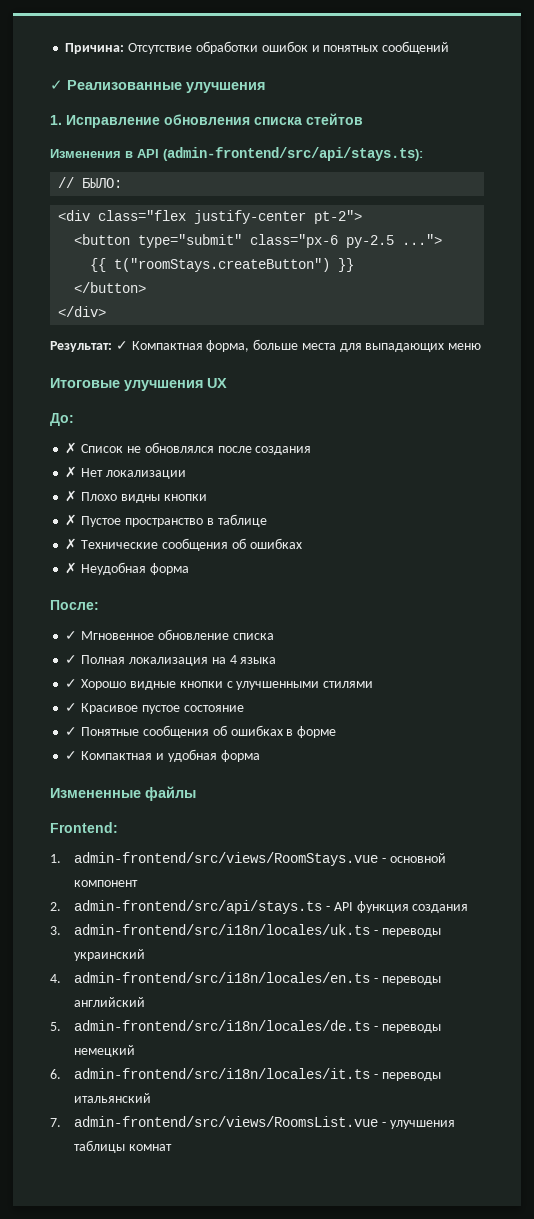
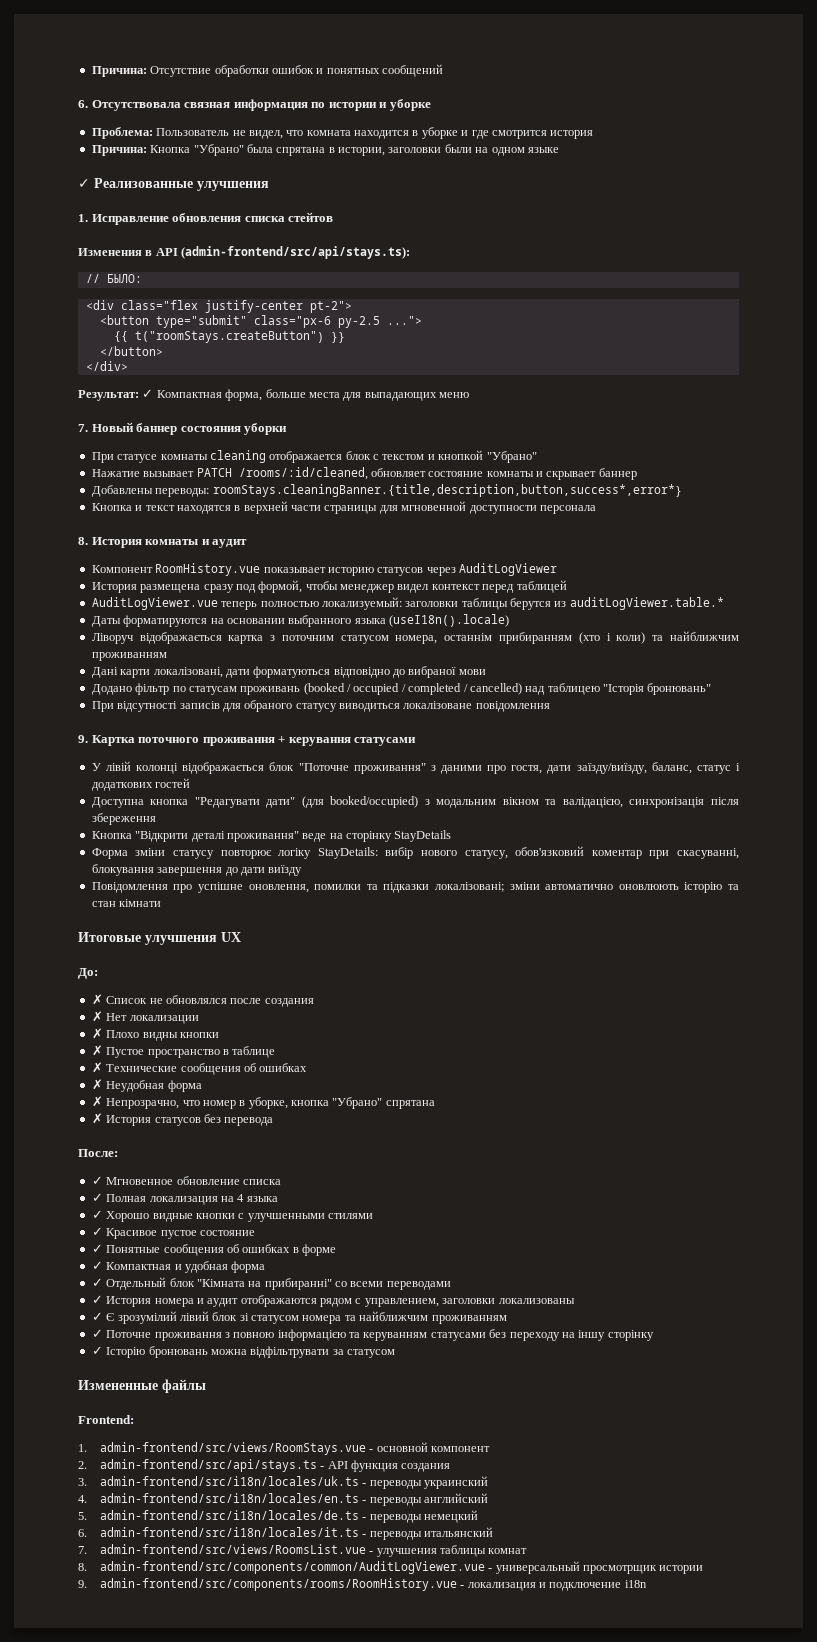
(450, 47) none -> [78,99,431,111] [91,127,594,139] [91,144,559,156] // 6. Отсутствовала связная информация по истории и уборке // Проблема: Пользователь не видел, что комната находится в уборке и где смотрится история // Причина: Кнопка "Убрано" была спрятана в истории, заголовки были на одном языке
(482, 346) none -> [78,422,288,435] [91,450,537,463] [91,467,637,480] [91,484,682,497] [91,501,596,514] [78,537,248,548] [91,563,557,576] [91,580,567,593] [91,597,724,610] [91,614,509,627] [91,631,740,644] [91,652,167,661] [91,666,486,678] [91,683,712,695] [91,700,550,712] [78,735,417,746] [91,761,740,774] [91,778,191,791] [91,796,739,808] [91,813,156,825] [91,830,452,842] [91,846,739,859] [91,864,303,876] [91,882,739,893] [91,899,162,907] // 7. Новый баннер состояния уборки // При статусе комнаты cleaning отображается блок с текстом и кнопкой "Убрано" // Нажатие вызывает PATCH /rooms/:id/cleaned, обновляет состояние комнаты и скрывает баннер // Добавлены переводы: roomStays.cleaningBanner.{title,description,button,success*,error*} // Кнопка и текст находятся в верхней части страницы для мгновенной доступности персонала // 8. История комнаты и аудит // Компонент RoomHistory.vue показывает историю статусов через AuditLogViewer // История размещена сразу под формой, чтобы менеджер видел контекст перед таблицей // AuditLogViewer.vue теперь полностью локализуемый: заголовки таблицы берутся из auditLogViewer.table.* // Даты форматируются на основании выбранного языка (useI18n().locale) // Ліворуч відображається картка з поточним статусом номера, останнім прибиранням (хто і коли) та найближчим проживанням // Дані карти локалізовані, дати форматуються відповідно до вибраної мови // Додано фільтр по статусам проживань (booked / occupied / completed / cancelled) над таблицею "Історія бронювань" // При відсутності записів для обраного статусу виводиться локалізоване повідомлення // 9. Картка поточного проживання + керування статусами // У лівій колонці відображається блок "Поточне проживання" з даними про гостя, дати заїзду/виїзду, баланс, статус і додаткових гостей // Доступна кнопка "Редагувати дати" (для booked/occupied) з модальним вікном та валідацією, синхронізація після збереження // Кнопка "Відкрити деталі проживання" веде на сторінку StayDetails // Форма зміни статусу повторює логіку StayDetails: вибір нового статусу, обов'язковий коментар при скасуванні, блокування завершення до дати виїзду // Повідомлення про успішне оновлення, помилки та підказки локалізовані; зміни автоматично оновлюють історію та стан кімнати
(189, 569) none -> [91,1096,435,1109] [91,1113,274,1126] // ✗ Непрозрачно, что номер в уборке, кнопка "Убрано" спрятана // ✗ История статусов без перевода
(260, 756) none -> [91,1277,451,1290] [91,1295,575,1307] [91,1311,507,1324] [91,1329,654,1341] [91,1346,395,1358] // ✓ Отдельный блок "Кімната на прибиранні" со всеми переводами // ✓ История номера и аудит отображаются рядом с управлением, заголовки локализованы // ✓ Є зрозумілий лівий блок зі статусом номера та найближчим проживанням // ✓ Поточне проживання з повною інформацією та керуванням статусами без переходу на іншу сторінку // ✓ Історію бронювань можна відфільтрувати за статусом
(173, 1147) none -> [78,1561,704,1574] [78,1578,647,1591] // 8. admin-frontend/src/components/common/AuditLogViewer.vue - универсальный просмотрщик истории // 9. admin-frontend/src/components/rooms/RoomHistory.vue - локализация и подключение i18n

